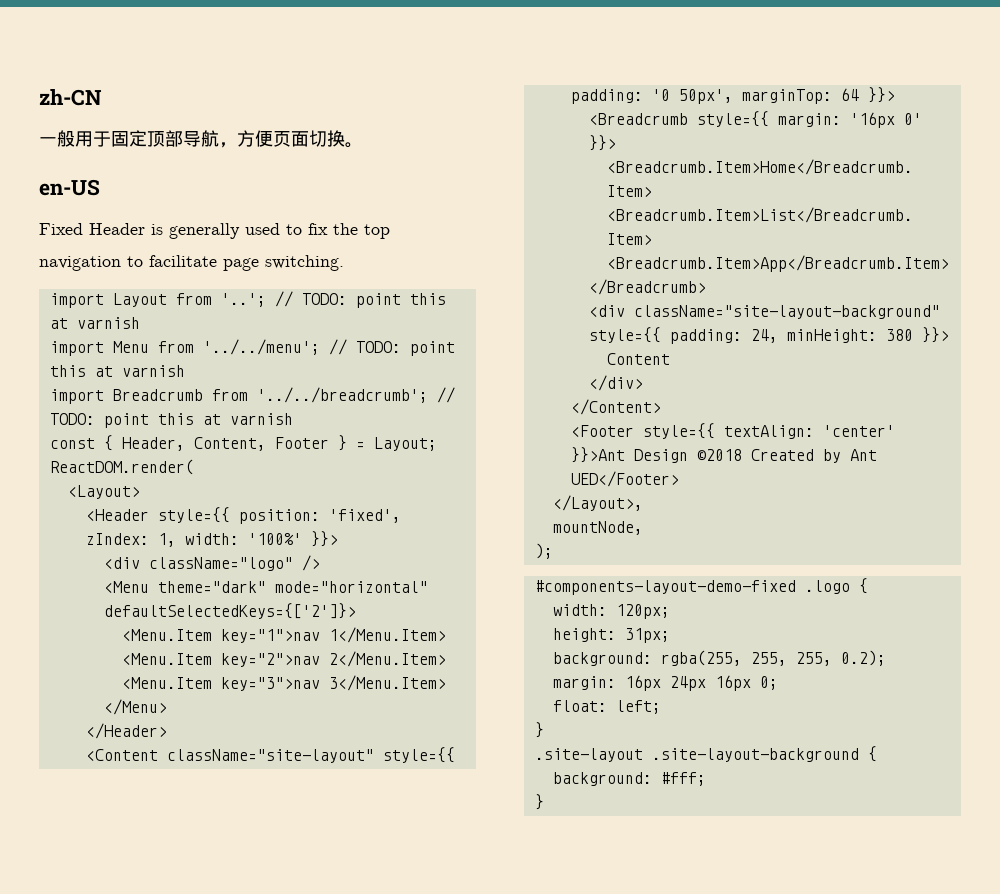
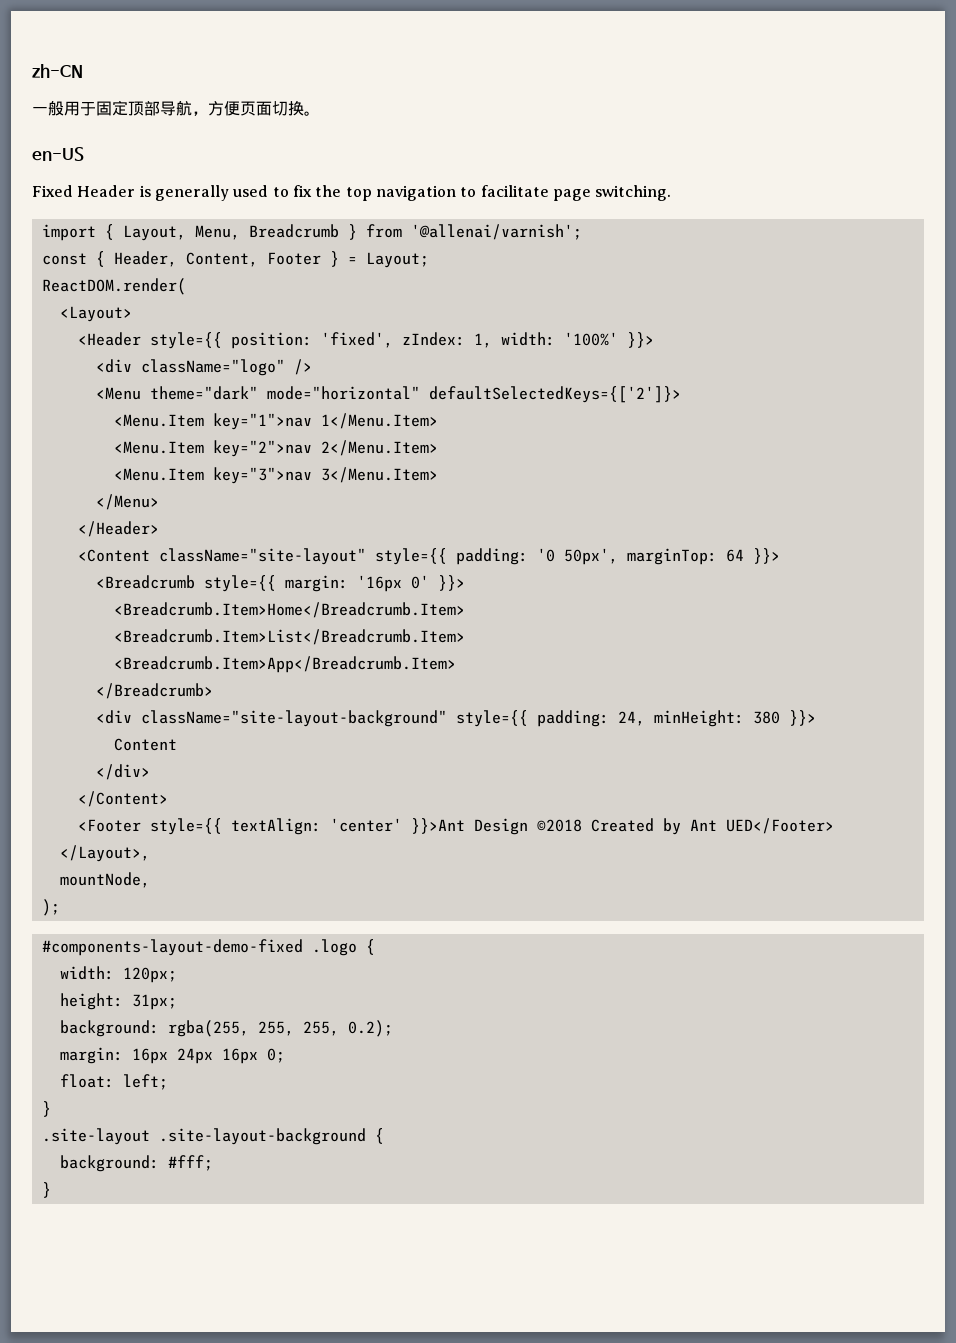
[112,291,446,308] [49,317,140,329] [49,339,455,356] [49,365,185,377] [49,387,455,404] [49,413,293,428] Layout from '..'; // TODO: point this at varnish // import Menu from '../../menu'; // TODO: point this at varnish // import Breadcrumb from '../../breadcrumb'; // TODO: point this at varnish -> [104,224,582,241] { Layout, Menu, Breadcrumb } from '@allenai/varnish';

